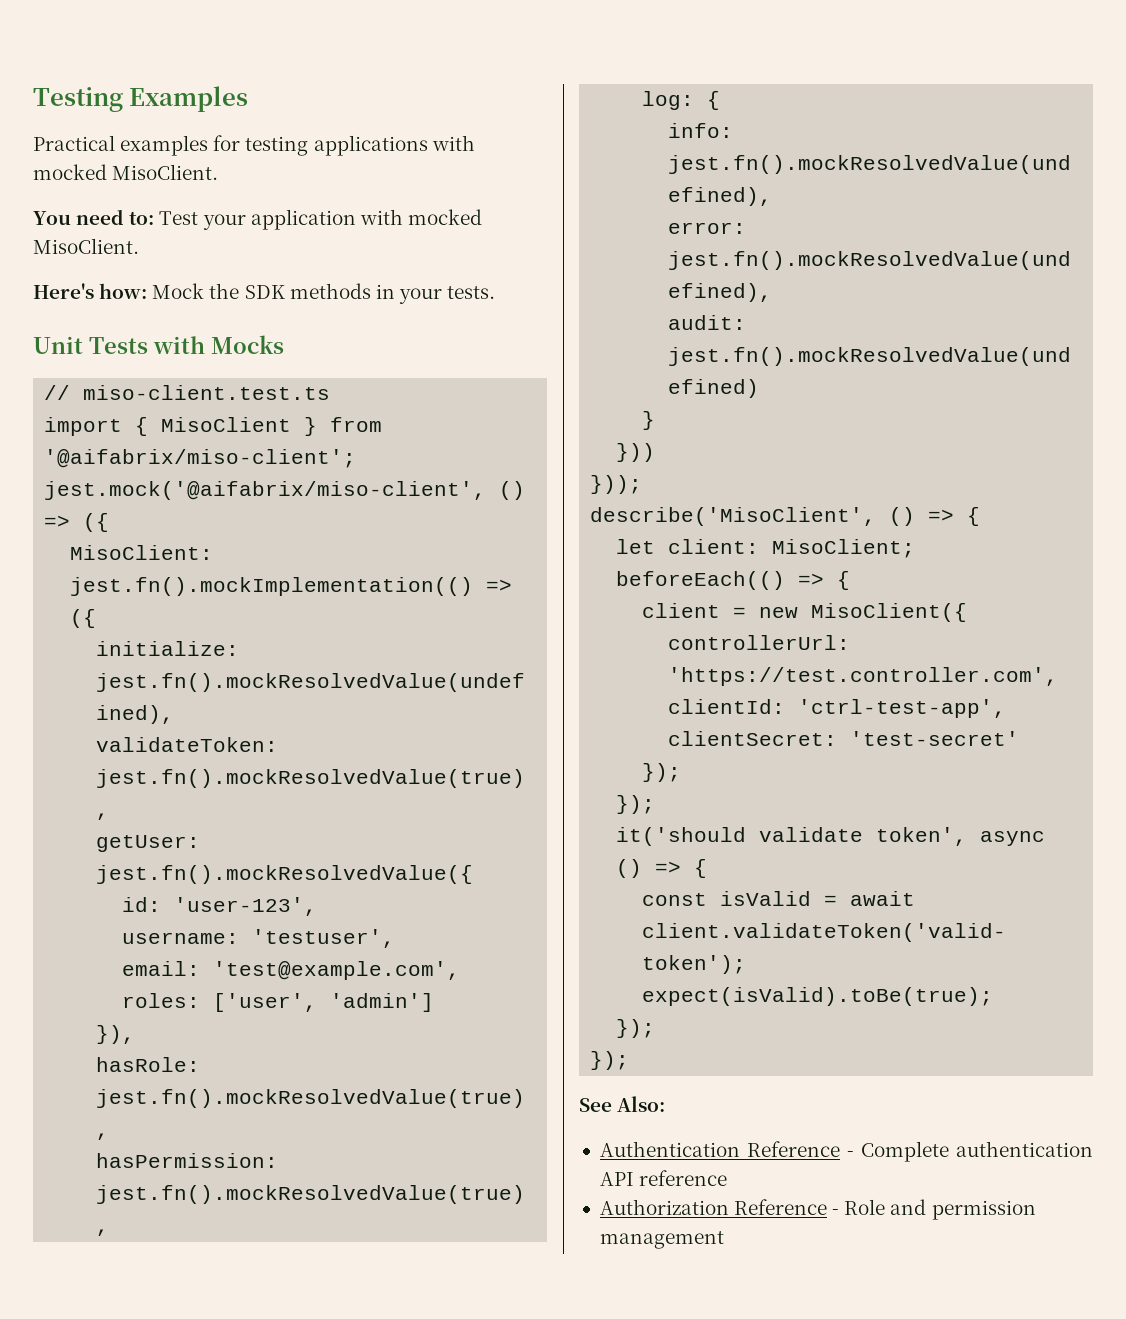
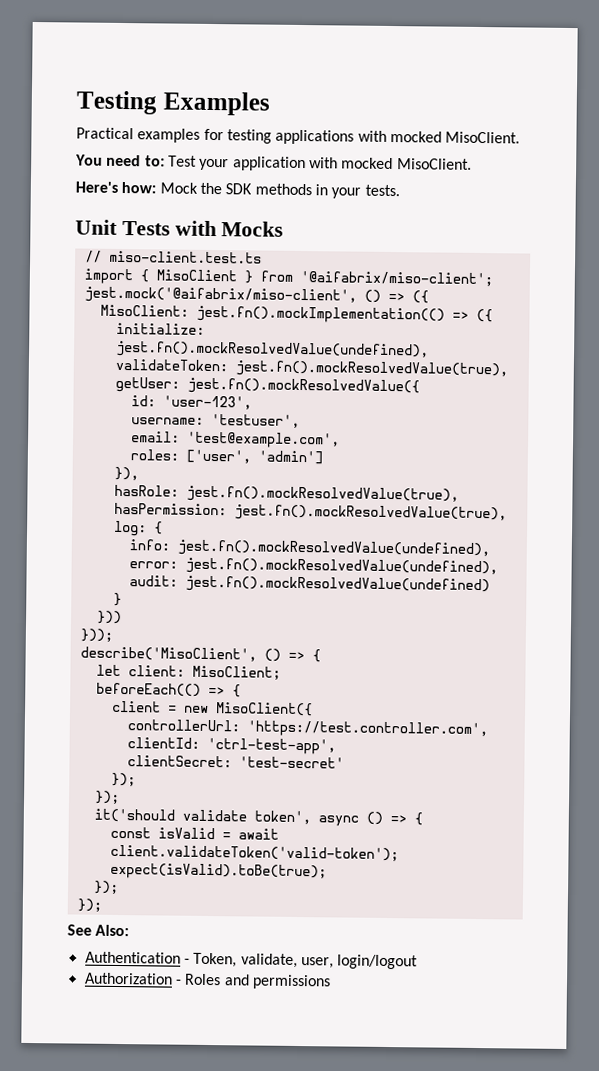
[746,1141,1093,1162] [599,1170,728,1186] [599,1199,1036,1220] [599,1231,724,1249] Reference - Complete authentication API reference // Authorization Reference - Role and permission management -> [183,952,419,970] [83,972,331,990] - Token, validate, user, login/logout // Authorization - Roles and permissions

